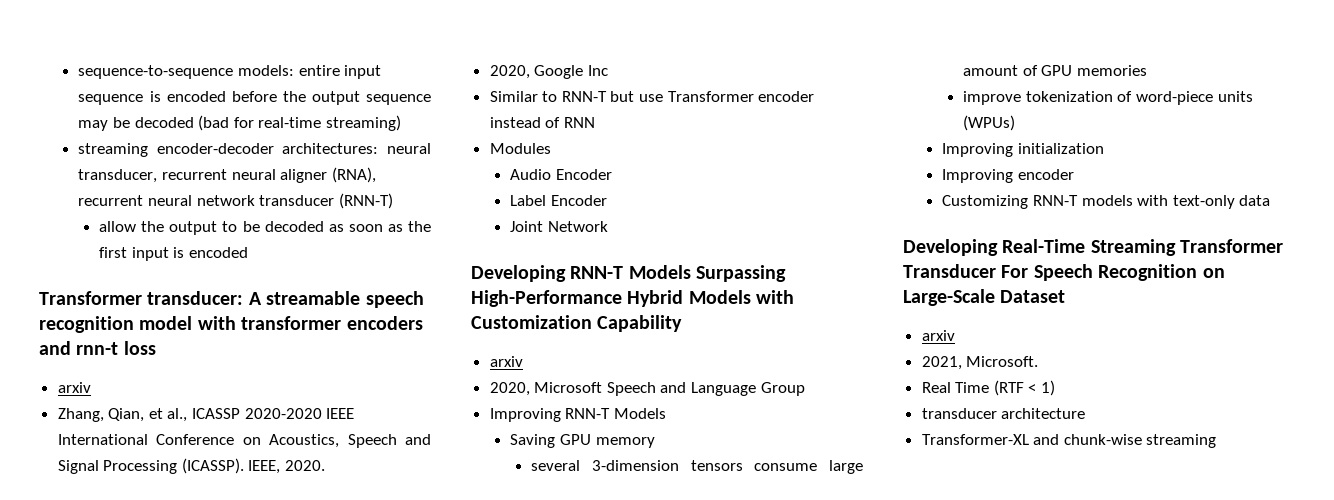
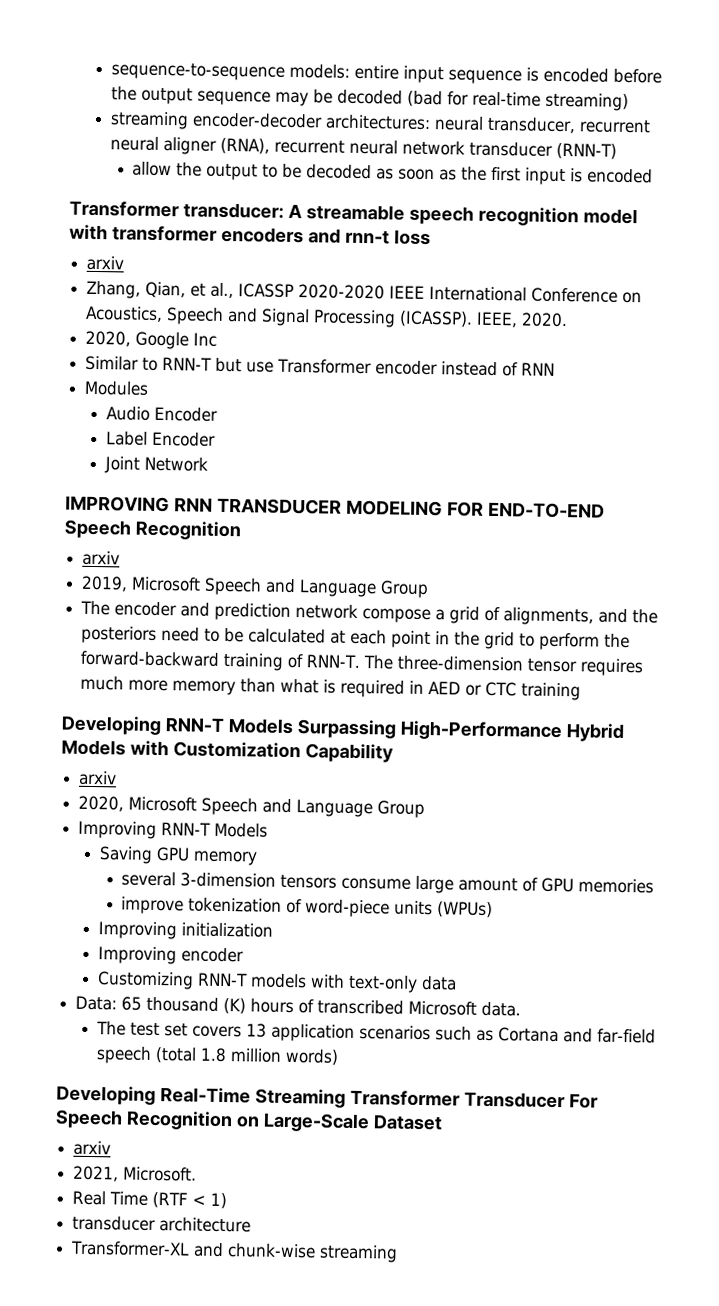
(609, 226) none -> [65,495,605,519] [64,519,241,541] [82,550,121,566] [81,575,430,599] [80,600,659,626] [81,625,631,651] [80,650,644,677] [80,675,582,701] // IMPROVING RNN TRANSDUCER MODELING FOR END-TO-END Speech Recognition // arxiv // 2019, Microsoft Speech and Language Group // The encoder and prediction network compose a grid of alignments, and the posteriors need to be calculated at each point in the grid to perform the forward-backward training of RNN-T. The three-dimension tensor requires much more memory than what is required in AED or CTC training
(1271, 200) none -> [75,995,522,1017] [96,1021,657,1044] [96,1046,340,1066] // Data: 65 thousand (K) hours of transcribed Microsoft data. // The test set covers 13 application scenarios such as Cortana and far-field speech (total 1.8 million words)

